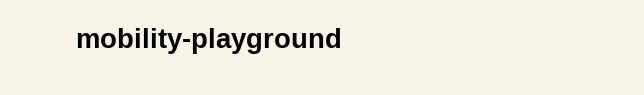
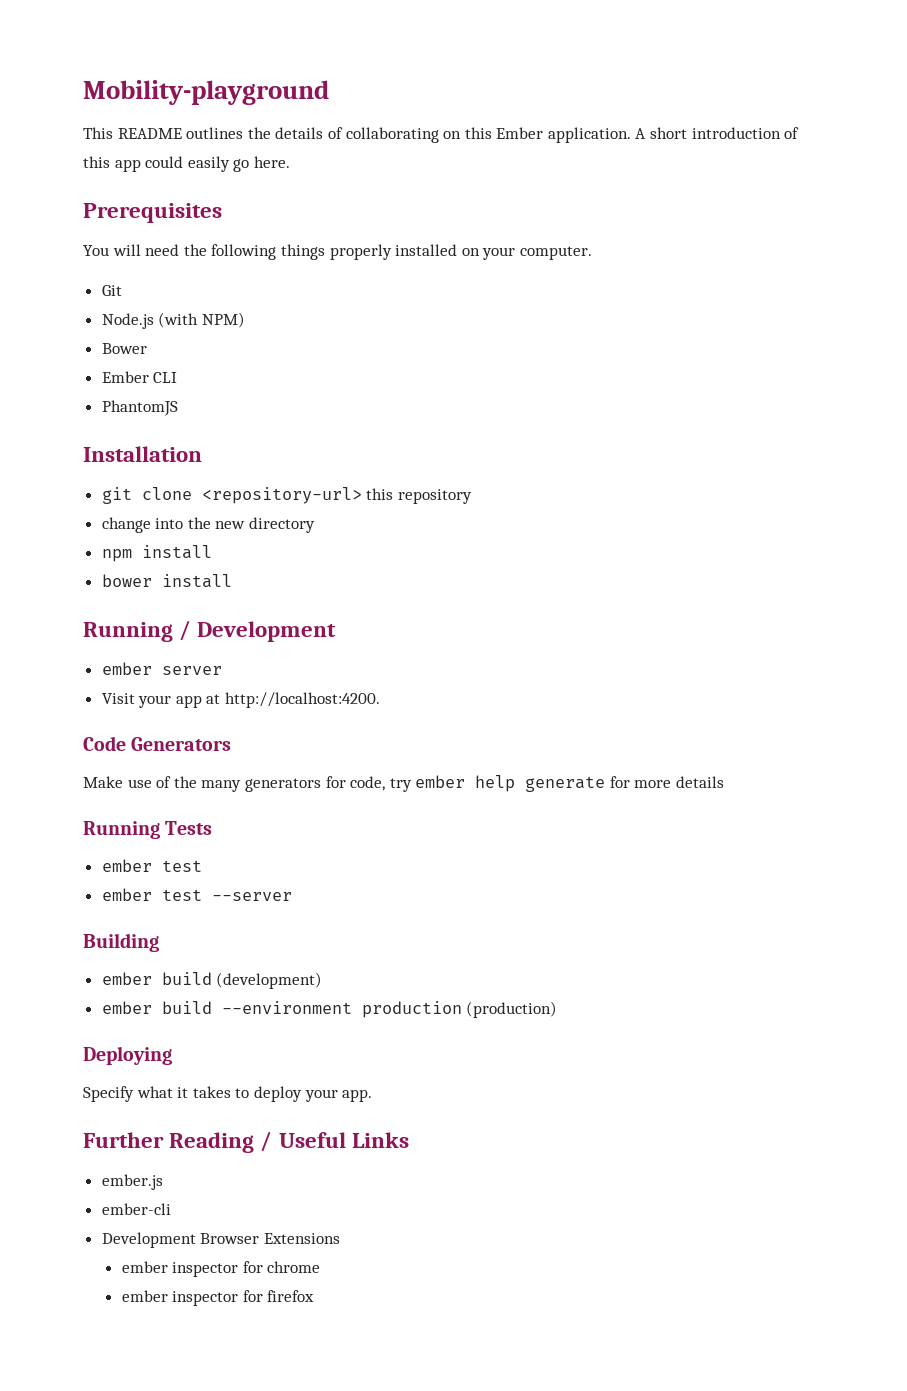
[76,28,342,54] mobility-playground -> [83,80,329,105] [83,127,800,143] [83,156,290,172] [83,203,222,223] [83,244,592,260] [101,285,122,296] [101,312,245,329] [101,343,147,354] [101,371,178,383] [101,400,178,416] [83,446,202,462] [101,487,472,504] [101,517,316,533] [101,545,212,562] [101,574,232,588] [83,620,337,642] [101,662,222,675] [101,692,381,708] [83,736,232,751] [83,775,725,792] [83,821,213,839] [101,859,202,872] [101,888,292,901] [83,933,159,952] [101,972,323,989] [101,1001,558,1018] [83,1046,172,1065] [83,1086,373,1102] [83,1131,409,1153] [101,1174,163,1190] [101,1203,171,1215] [101,1232,340,1248] [121,1261,321,1277] [121,1290,315,1306] Mobility-playground // This README outlines the details of collaborating on this Ember application. A short introduction of this app could easily go here. // Prerequisites // You will need the following things properly installed on your computer. // Git // Node.js (with NPM) // Bower // Ember CLI // PhantomJS // Installation // git clone <repository-url> this repository // change into the new directory // npm install // bower install // Running / Development // ember server // Visit your app at http://localhost:4200. // Code Generators // Make use of the many generators for code, try ember help generate for more details // Running Tests // ember test // ember test --server // Building // ember build (development) // ember build --environment production (production) // Deploying // Specify what it takes to deploy your app. // Further Reading / Useful Links // ember.js // ember-cli // Development Browser Extensions // ember inspector for chrome // ember inspector for firefox

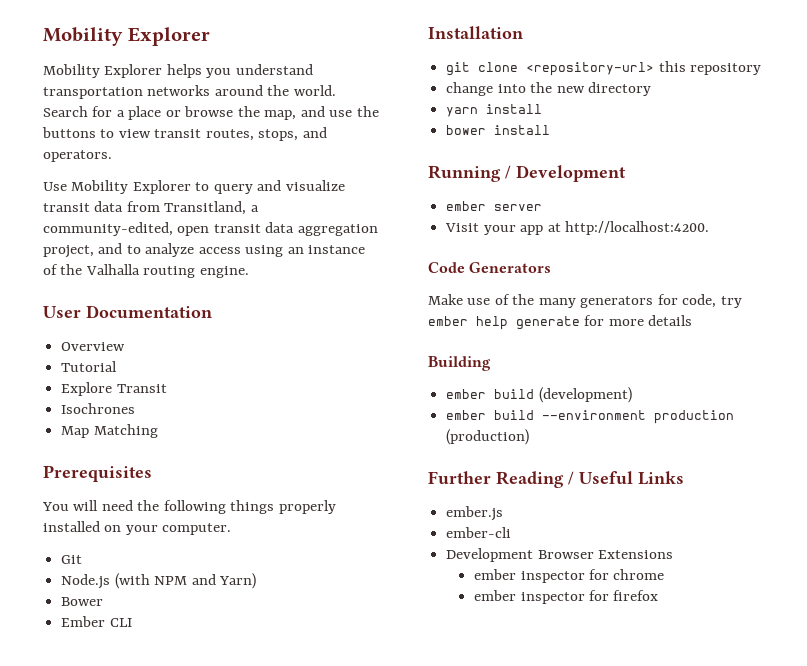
[83,80,329,105] [83,127,800,143] [83,156,290,172] Mobility-playground // This README outlines the details of collaborating on this Ember application. A short introduction of this app could easily go here. -> [43,27,210,46] [43,64,313,78] [43,85,336,99] [43,106,379,120] [42,127,327,141] [43,150,112,162] [43,180,345,194] [43,201,259,215] [43,222,378,236] [43,243,366,258] [43,264,249,278] [43,305,212,318] [61,342,126,351] [61,361,118,372] [61,382,167,396] [61,403,136,414] [61,424,158,438] Mobility Explorer // Mobility Explorer helps you understand transportation networks around the world. Search for a place or browse the map, and use the buttons to view transit routes, stops, and operators. // Use Mobility Explorer to query and visualize transit data from Transitland, a community-edited, open transit data aggregation project, and to analyze access using an instance of the Valhalla routing engine. // User Documentation // Overview // Tutorial // Explore Transit // Isochrones // Map Matching
[201,312,245,328] NPM) -> [154,573,256,589] NPM and Yarn)
[101,400,178,416] // PhantomJS -> (132, 622) none
[101,549,132,562] npm -> [446,107,479,117] yarn
[83,821,213,839] [101,859,202,872] [101,888,292,901] // Running Tests // ember test // ember test --server -> (693, 320) none
[83,1046,172,1065] [83,1086,373,1102] // Deploying // Specify what it takes to deploy your app. -> (530, 437) none

